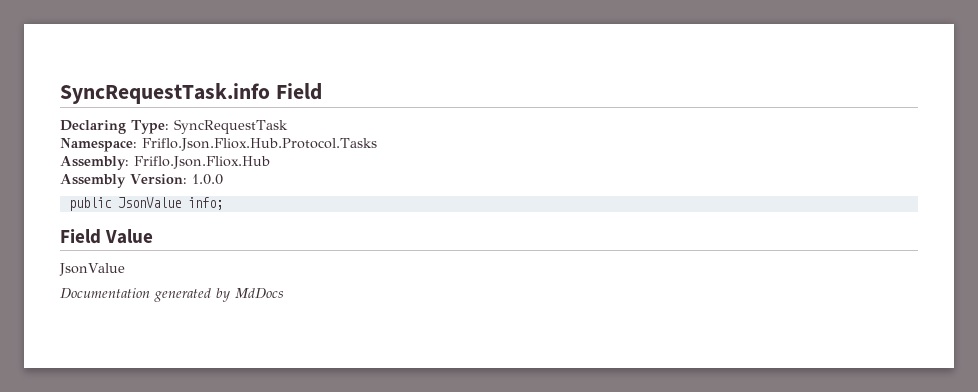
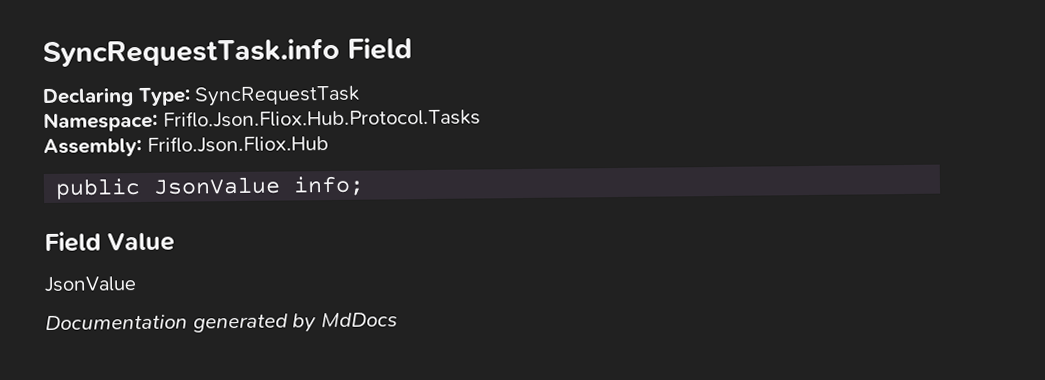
[60,174,223,188] // Assembly Version: 1.0.0 -> (329, 144) none

